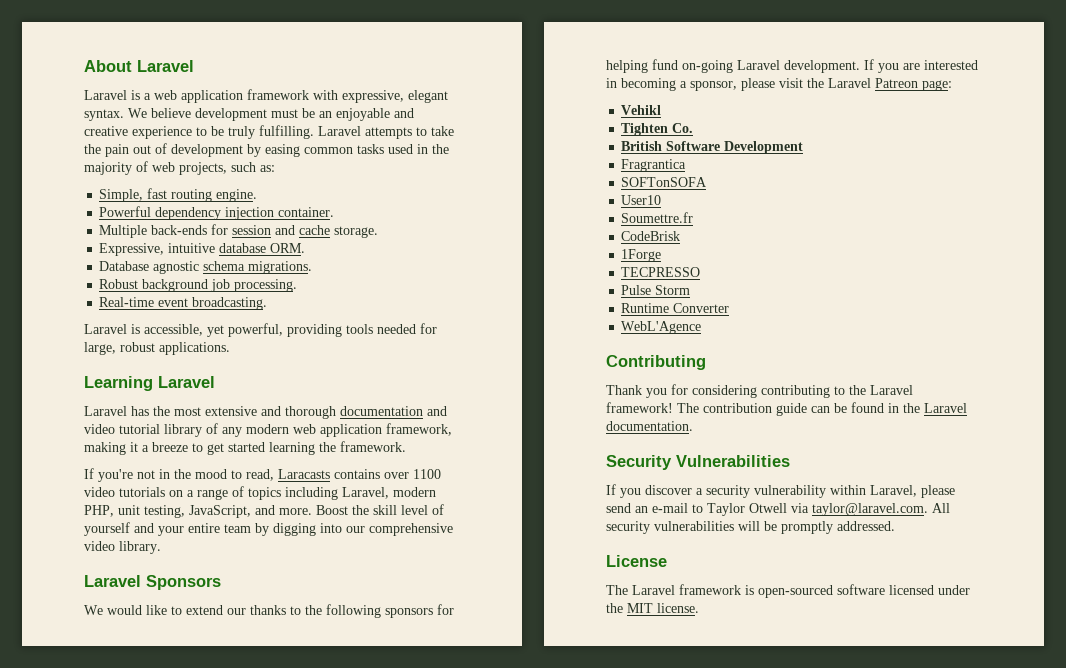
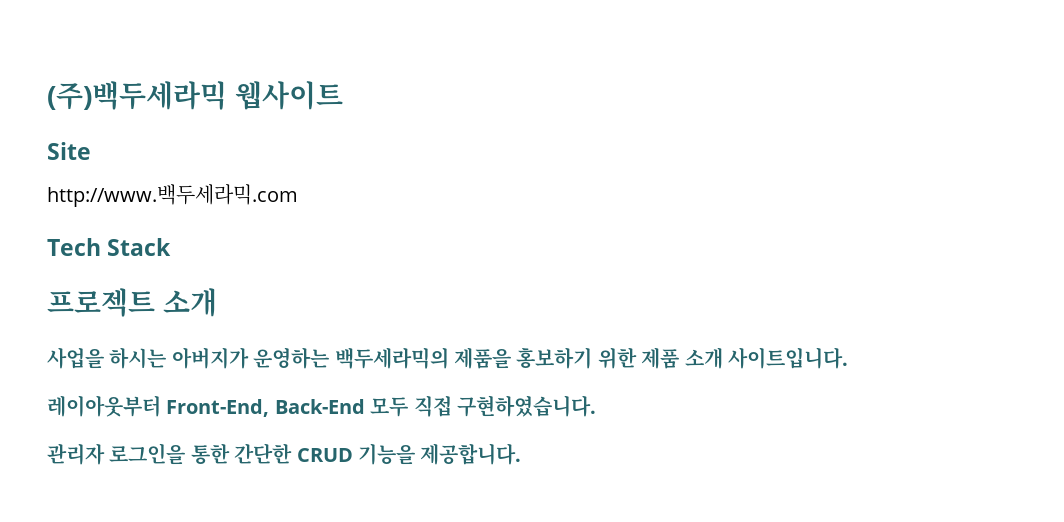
[84,60,194,72] [84,89,448,103] [84,108,414,121] [84,125,454,139] [84,143,449,157] [84,161,275,175] [99,188,258,202] [99,206,335,220] [99,224,379,238] [99,243,306,256] [99,261,313,274] [99,279,298,292] [99,297,268,310] [84,323,437,337] [84,342,230,355] [84,376,215,391] [84,406,447,419] [84,423,452,437] [84,441,406,455] [84,468,441,482] [84,486,436,500] [84,504,444,518] [84,522,453,536] [84,541,161,554] [84,575,221,590] [84,604,454,618] [606,59,978,73] [606,78,952,91] [621,105,662,115] [621,123,694,136] [621,141,804,154] [621,159,687,172] [621,177,708,187] [621,195,662,205] [621,212,694,223] [621,231,681,241] [621,249,662,262] [621,267,701,277] [621,285,691,295] [621,303,730,313] [621,321,702,334] [606,355,706,370] [606,384,913,398] [606,402,967,416] [606,421,693,431] [606,455,790,470] [606,484,955,498] [606,503,950,516] [606,521,895,534] [606,555,667,567] [606,584,970,598] [606,603,699,613] About Laravel // Laravel is a web application framework with expressive, elegant syntax. We believe development must be an enjoyable and creative experience to be truly fulfilling. Laravel attempts to take the pain out of development by easing common tasks used in the majority of web projects, such as: // Simple, fast routing engine. // Powerful dependency injection container. // Multiple back-ends for session and cache storage. // Expressive, intuitive database ORM. // Database agnostic schema migrations. // Robust background job processing. // Real-time event broadcasting. // Laravel is accessible, yet powerful, providing tools needed for large, robust applications. // Learning Laravel // Laravel has the most extensive and thorough documentation and video tutorial library of any modern web application framework, making it a breeze to get started learning the framework. // If you're not in the mood to read, Laracasts contains over 1100 video tutorials on a range of topics including Laravel, modern PHP, unit testing, JavaScript, and more. Boost the skill level of yourself and your entire team by digging into our comprehensive video library. // Laravel Sponsors // We would like to extend our thanks to the following sponsors for helping fund on-going Laravel development. If you are interested in becoming a sponsor, please visit the Laravel Patreon page: // Vehikl // Tighten Co. // British Software Development // Fragrantica // SOFTonSOFA // User10 // Soumettre.fr // CodeBrisk // 1Forge // TECPRESSO // Pulse Storm // Runtime Converter // WebL'Agence // Contributing // Thank you for considering contributing to the Laravel framework! The contribution guide can be found in the Laravel documentation. // Security Vulnerabilities // If you discover a security vulnerability within Laravel, please send an e-mail to Taylor Otwell via taylor@laravel.com. All security vulnerabilities will be promptly addressed. // License // The Laravel framework is open-sourced software licensed under the MIT license. -> [47,81,343,110] [47,142,91,160] [47,184,298,207] [47,238,172,256] [47,288,217,317] [47,347,848,369] [47,395,596,417] [47,443,522,465] (주)백두세라믹 웹사이트 // Site // http://www.백두세라믹.com // Tech Stack // 프로젝트 소개 // 사업을 하시는 아버지가 운영하는 백두세라믹의 제품을 홍보하기 위한 제품 소개 사이트입니다. // 레이아웃부터 Front-End, Back-End 모두 직접 구현하였습니다. // 관리자 로그인을 통한 간단한 CRUD 기능을 제공합니다.

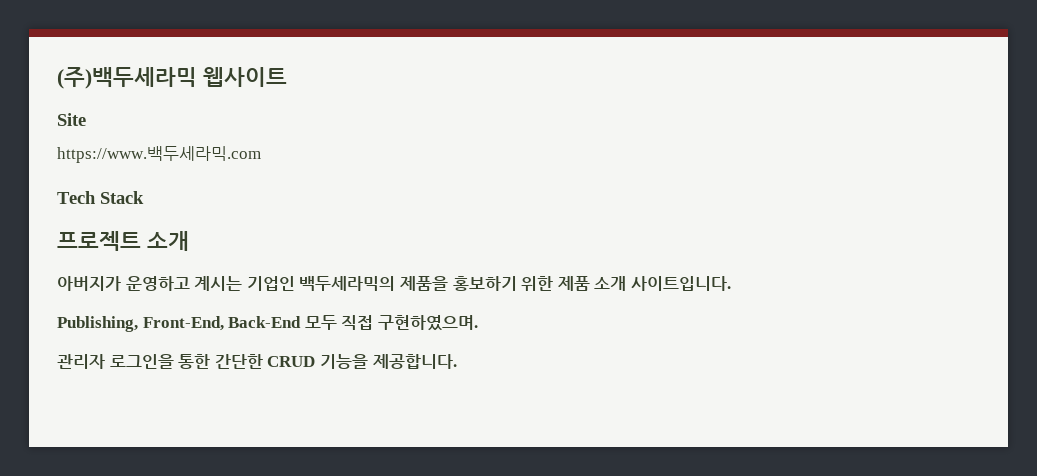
[47,184,298,207] http://www.백두세라믹.com -> [57,146,261,163] https://www.백두세라믹.com
[47,347,330,369] 사업을 하시는 아버지가 운영하는 -> [57,276,295,291] 아버지가 운영하고 계시는 기업인
[47,395,161,417] 레이아웃부터 -> [57,316,138,332] Publishing,
[456,395,596,417] 구현하였습니다. -> [377,315,478,331] 구현하였으며.

